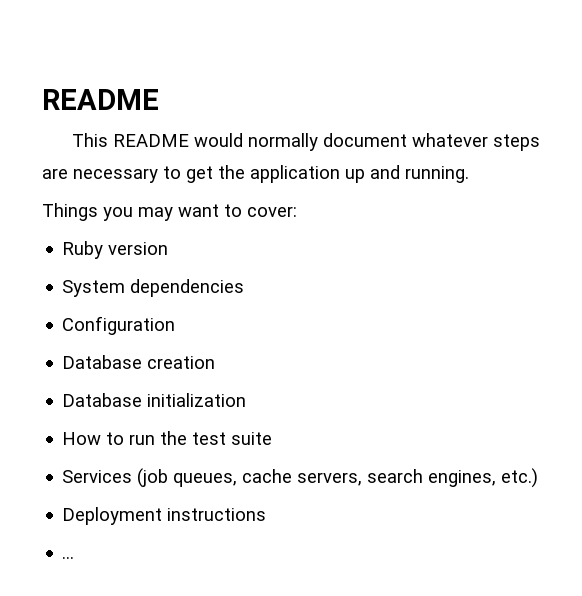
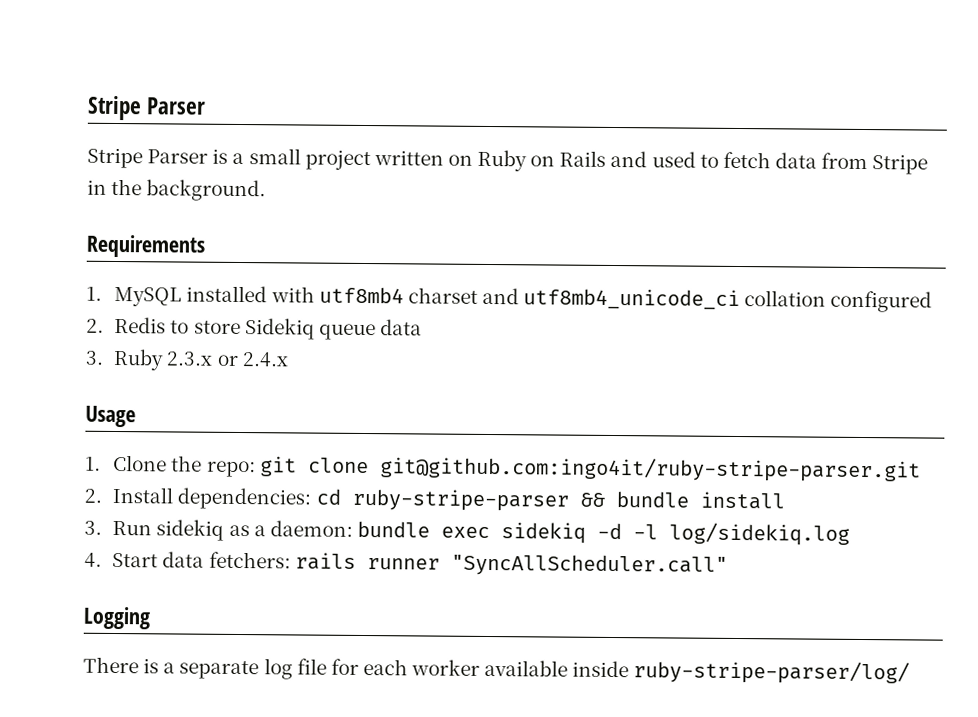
[42,89,159,110] [71,133,540,151] [42,165,469,183] [42,203,297,221] [62,241,169,259] [62,279,245,297] [62,316,176,335] [62,355,216,369] [62,393,247,407] [62,431,273,445] [62,468,539,488] [62,507,267,525] [62,556,75,559] README // This README would normally document whatever steps are necessary to get the application up and running. // Things you may want to cover: // Ruby version // System dependencies // Configuration // Database creation // Database initialization // How to run the test suite // Services (job queues, cache servers, search engines, etc.) // Deployment instructions // ... -> [87,95,207,121] [87,147,929,175] [87,178,267,202] [86,234,205,258] [86,285,933,313] [86,316,422,341] [85,348,289,371] [85,405,136,428] [85,454,921,483] [84,486,785,512] [84,519,850,546] [84,551,728,577] [83,606,150,630] [83,656,911,685] Stripe Parser // Stripe Parser is a small project written on Ruby on Rails and used to fetch data from Stripe in the background. // Requirements // 1. MySQL installed with utf8mb4 charset and utf8mb4_unicode_ci collation configured // 2. Redis to store Sidekiq queue data // 3. Ruby 2.3.x or 2.4.x // Usage // 1. Clone the repo: git clone git@github.com:ingo4it/ruby-stripe-parser.git // 2. Install dependencies: cd ruby-stripe-parser && bundle install // 3. Run sidekiq as a daemon: bundle exec sidekiq -d -l log/sidekiq.log // 4. Start data fetchers: rails runner "SyncAllScheduler.call" // Logging // There is a separate log file for each worker available inside ruby-stripe-parser/log/

